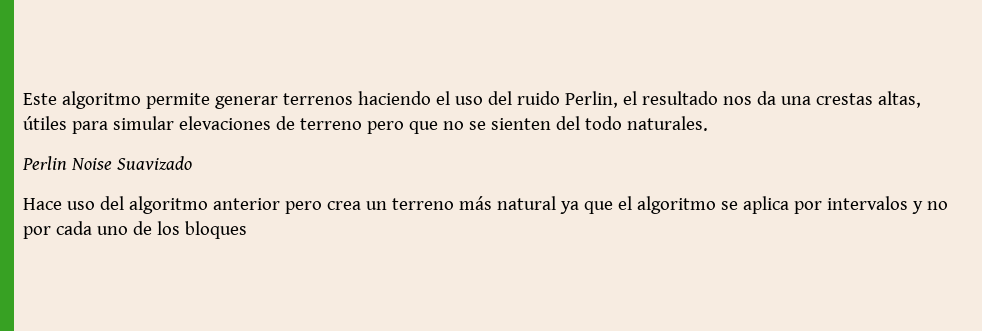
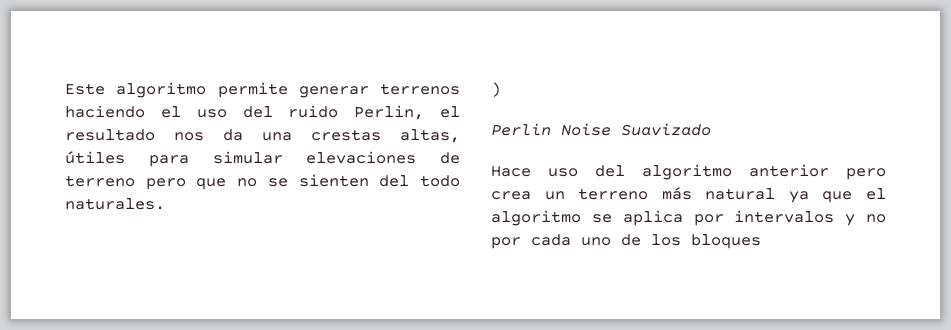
(708, 123) none -> [491,82,501,97] // )

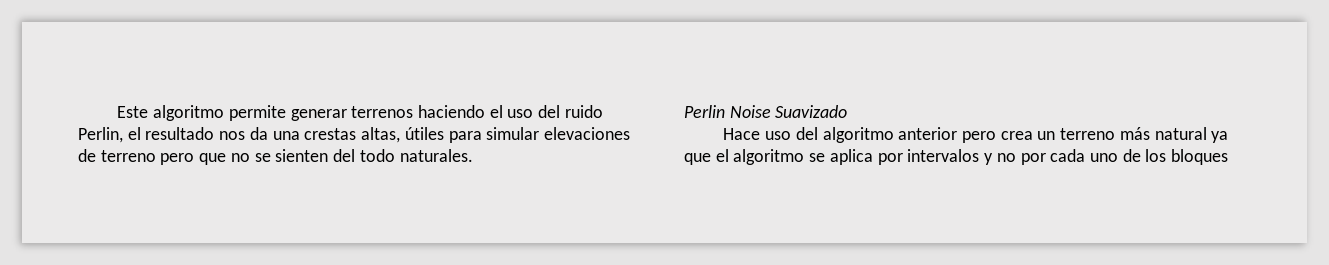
[491,82,501,97] // ) -> (473, 155) none

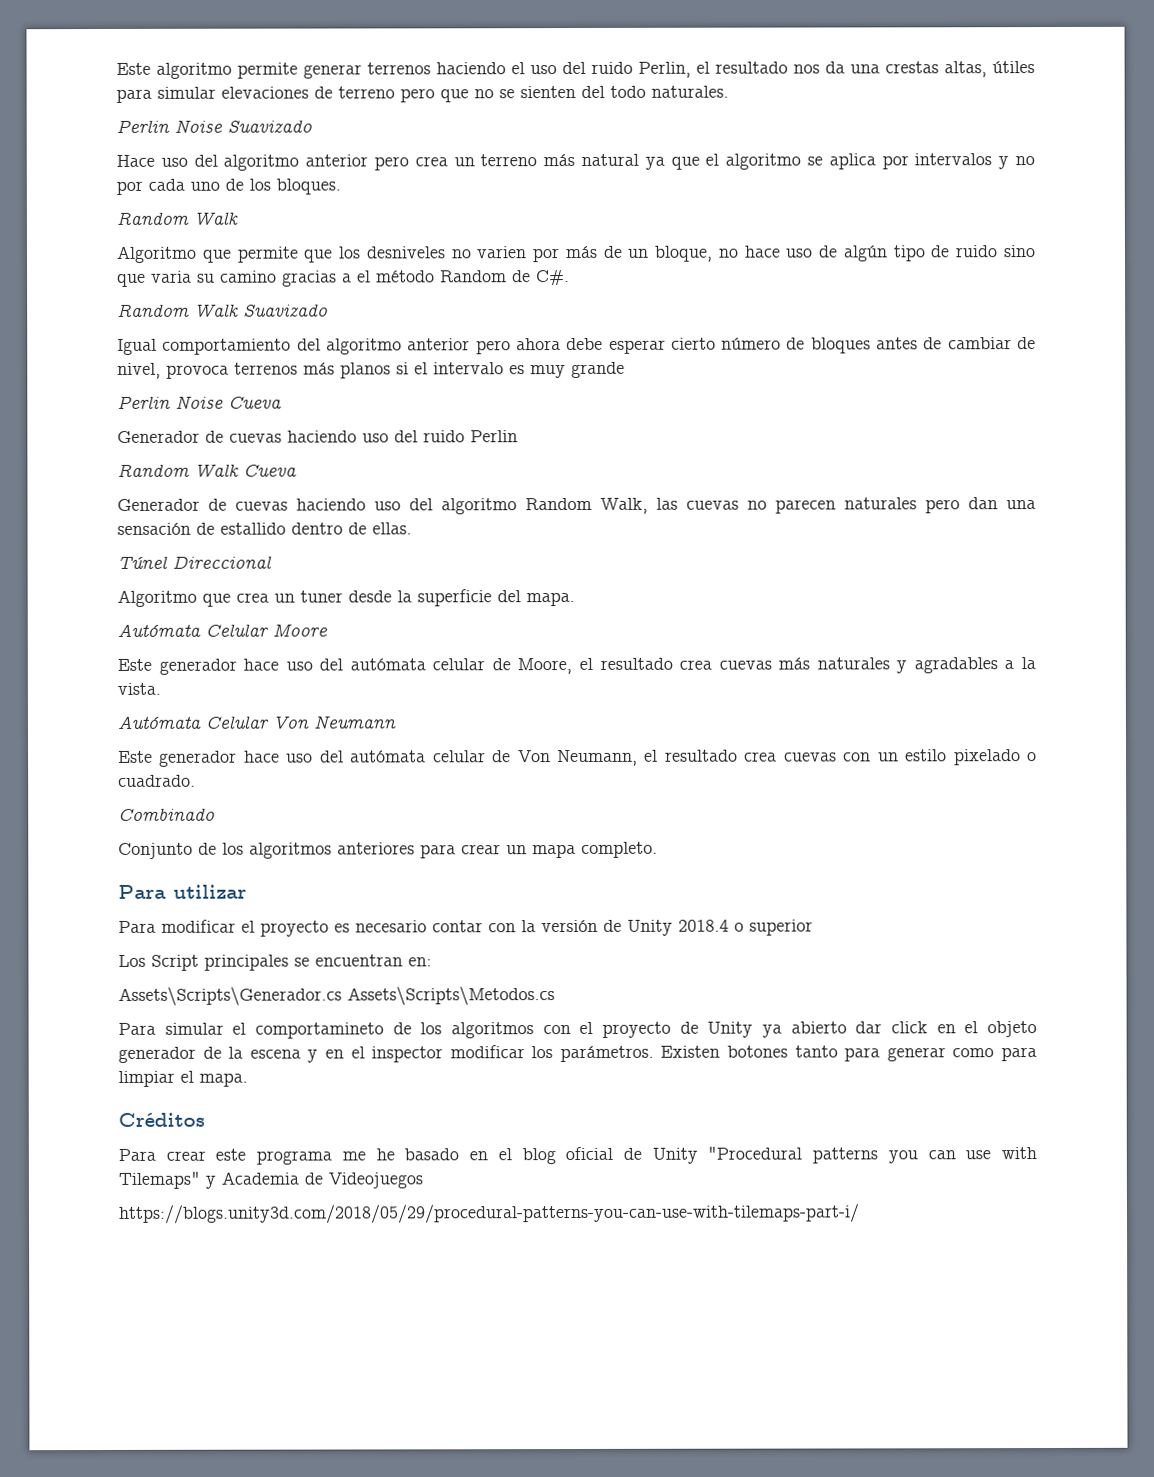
[1171,149,1229,165] bloques -> [276,178,341,195] [116,211,238,225] [116,245,1036,263] [117,269,570,287] [117,303,328,318] [117,337,1036,355] [117,361,625,379] [117,395,282,409] [117,430,518,443] [117,463,297,477] [117,497,1036,515] [117,522,412,535] [117,555,272,569] [117,589,575,607] [117,623,328,637] [117,657,1036,675] [117,682,161,695] [117,715,396,729] [118,749,1038,767] [118,774,196,787] [118,807,215,821] [118,841,658,859] [118,884,247,899] [118,919,813,937] [118,954,432,971] [118,986,555,1006] [118,1021,1037,1039] [118,1045,1037,1063] [118,1070,248,1087] [118,1112,205,1127] [118,1146,1037,1165] [118,1171,423,1189] [118,1203,860,1224] bloques. // Random Walk // Algoritmo que permite que los desniveles no varien por más de un bloque, no hace uso de algún tipo de ruido sino que varia su camino gracias a el método Random de C#. // Random Walk Suavizado // Igual comportamiento del algoritmo anterior pero ahora debe esperar cierto número de bloques antes de cambiar de nivel, provoca terrenos más planos si el intervalo es muy grande // Perlin Noise Cueva // Generador de cuevas haciendo uso del ruido Perlin // Random Walk Cueva // Generador de cuevas haciendo uso del algoritmo Random Walk, las cuevas no parecen naturales pero dan una sensación de estallido dentro de ellas. // Túnel Direccional // Algoritmo que crea un tuner desde la superficie del mapa. // Autómata Celular Moore // Este generador hace uso del autómata celular de Moore, el resultado crea cuevas más naturales y agradables a la vista. // Autómata Celular Von Neumann // Este generador hace uso del autómata celular de Von Neumann, el resultado crea cuevas con un estilo pixelado o cuadrado. // Combinado // Conjunto de los algoritmos anteriores para crear un mapa completo. // Para utilizar // Para modificar el proyecto es necesario contar con la versión de Unity 2018.4 o superior // Los Script principales se encuentran en: // Assets\Scripts\Generador.cs Assets\Scripts\Metodos.cs // Para simular el comportamineto de los algoritmos con el proyecto de Unity ya abierto dar click en el objeto generador de la escena y en el inspector modificar los parámetros. Existen botones tanto para generar como para limpiar el mapa. // Créditos // Para crear este programa me he basado en el blog oficial de Unity "Procedural patterns you can use with Tilemaps" y Academia de Videojuegos // https://blogs.unity3d.com/2018/05/29/procedural-patterns-you-can-use-with-tilemaps-part-i/

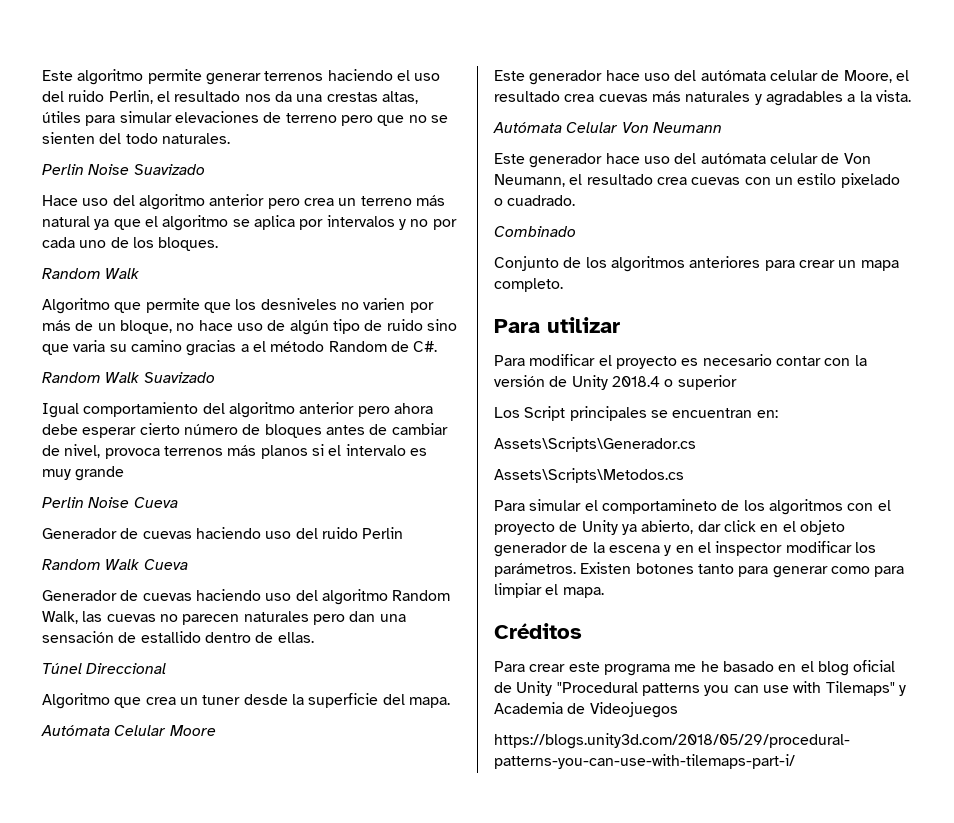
(342, 996) none -> (696, 444) //
[790,1021,847,1034] abierto -> [641,520,694,534] abierto,

